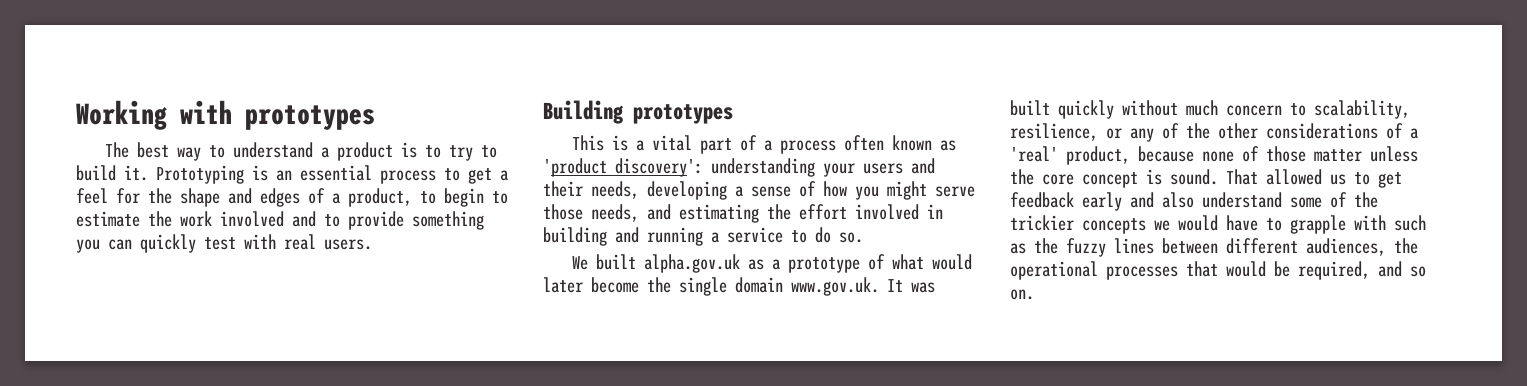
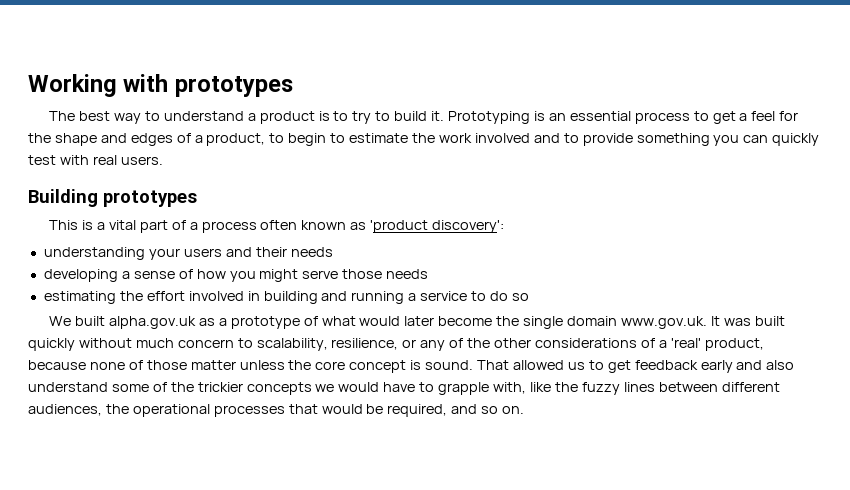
(703, 167) none -> (505, 226) //
[591,181,639,199] needs, -> [290,247,333,257] needs //
[591,204,671,222] needs, and -> [386,269,429,279] needs //
[839,232,863,243] so. -> [511,293,529,301] so
[1354,215,1426,231] [1010,243,1026,254] with such as -> [493,382,551,394] with, like

